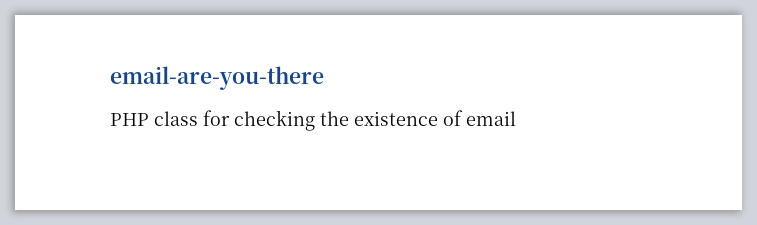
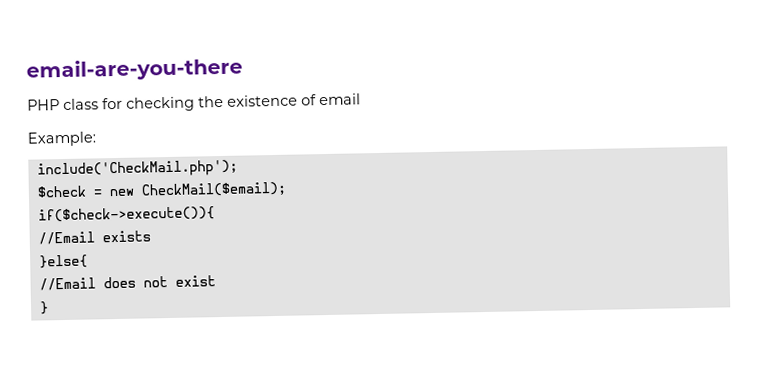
(516, 118) none -> [27,131,96,147] [36,159,238,179] [36,181,286,198] [37,206,215,223] [37,230,151,245] [38,254,88,269] [38,275,216,291] [38,301,49,315] // Example: // include('CheckMail.php'); // $check = new CheckMail($email); // if($check->execute()){ // //Email exists // }else{ // //Email does not exist // }

